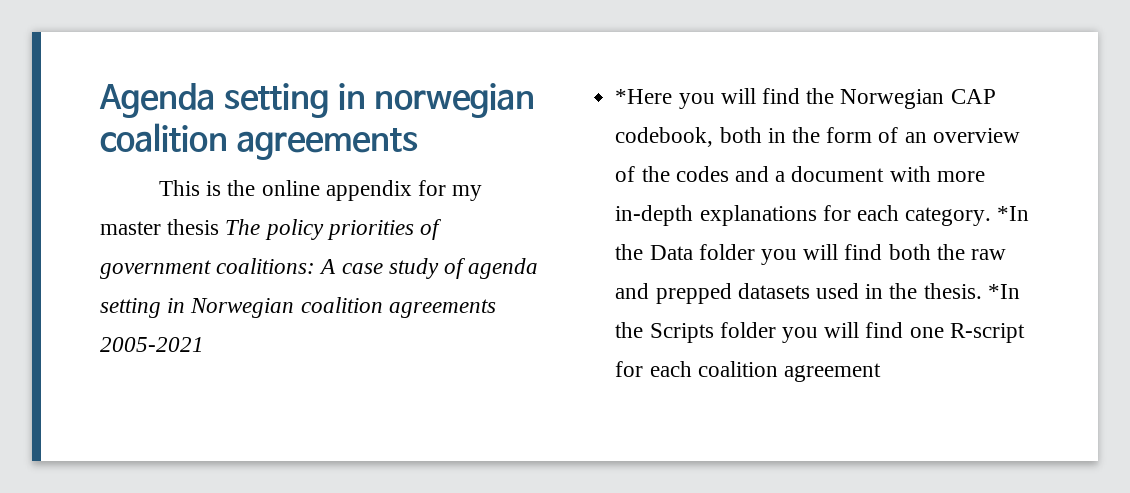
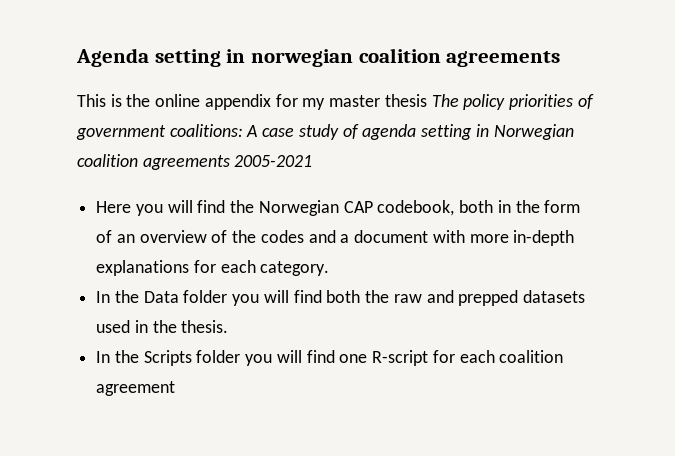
[615,89,673,104] *Here -> [96,201,132,213] Here
[997,206,1030,221] *In -> [96,291,111,303] // In
[987,284,1020,299] *In -> [96,351,111,363] // In

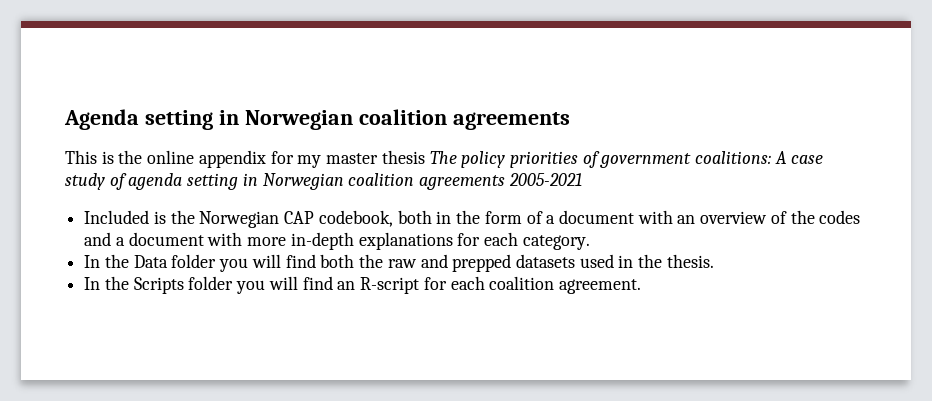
[251,49,354,67] norwegian -> [244,110,353,130] Norwegian
[96,200,226,216] Here you will find -> [84,210,166,224] Included is
(113, 236) none -> [546,210,673,224] a document with
[339,354,368,363] one -> [337,281,356,290] an
[96,381,176,396] agreement -> [558,279,641,294] agreement.

